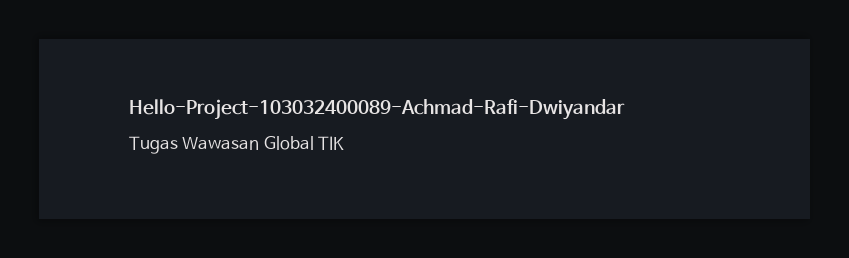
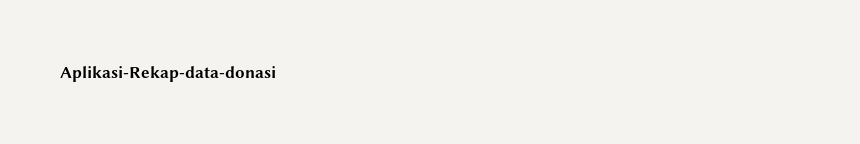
[129,99,625,120] [129,136,345,154] Hello-Project-103032400089-Achmad-Rafi-Dwiyandar // Tugas Wawasan Global TIK -> [60,66,276,82] Aplikasi-Rekap-data-donasi

